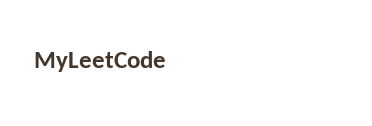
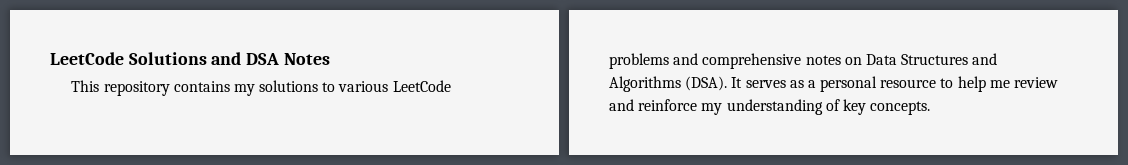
[34,51,166,72] MyLeetCode -> [50,52,330,65] [71,80,451,96] [609,53,998,69] [609,76,1059,92] [609,99,931,115] LeetCode Solutions and DSA Notes // This repository contains my solutions to various LeetCode problems and comprehensive notes on Data Structures and Algorithms (DSA). It serves as a personal resource to help me review and reinforce my understanding of key concepts.

